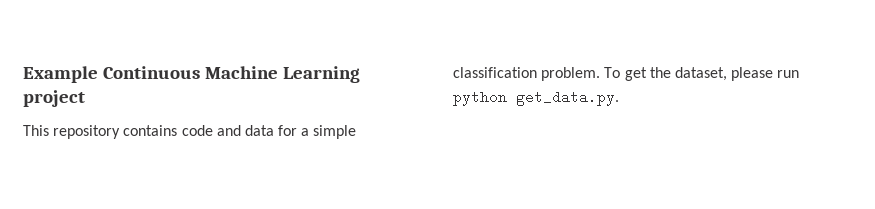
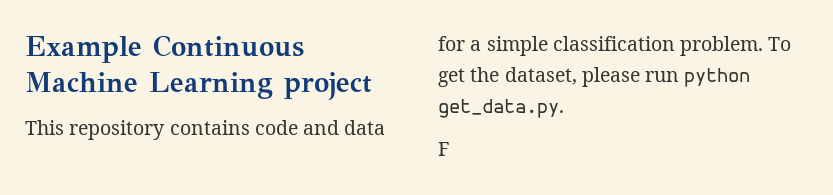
(619, 98) none -> [438,142,450,156] // F

